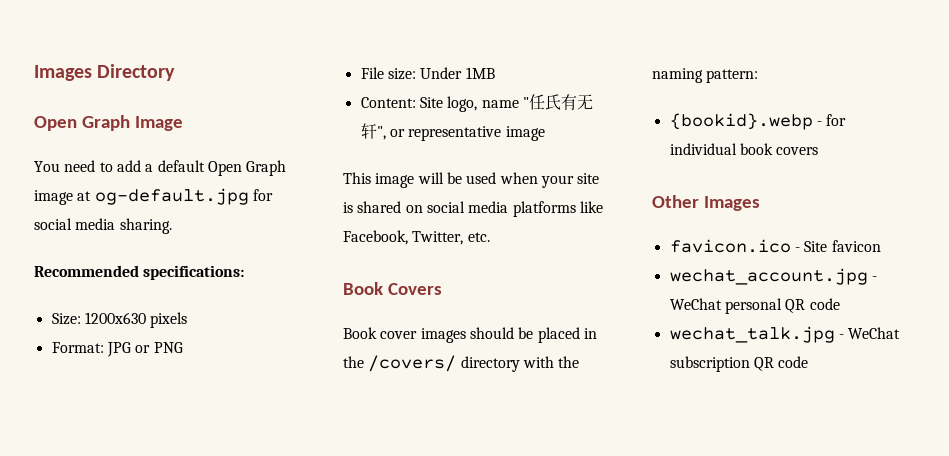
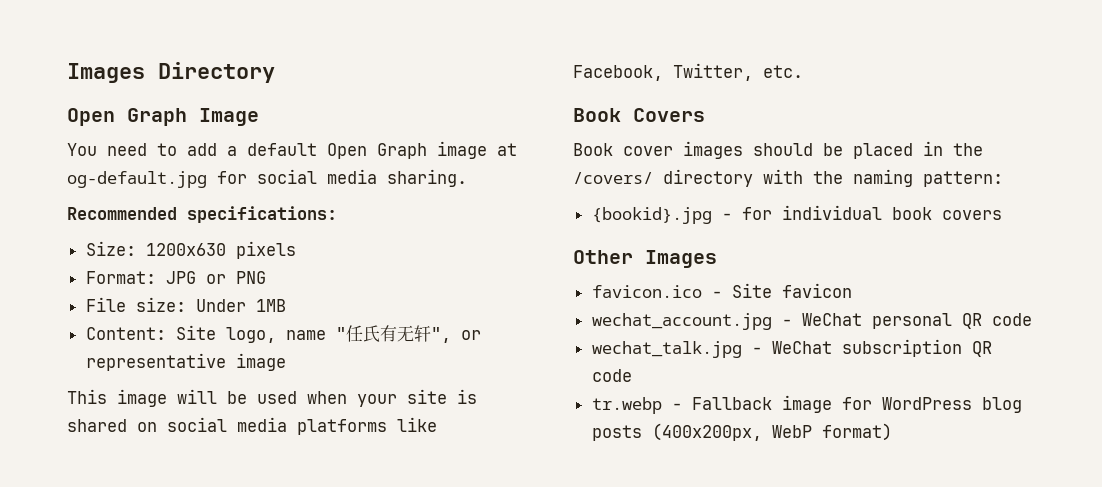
[669,113,813,130] {bookid}.webp -> [591,207,712,224] {bookid}.jpg
(809, 362) none -> [591,395,1022,414] [591,423,892,441] // tr.webp - Fallback image for WordPress blog posts (400x200px, WebP format)

